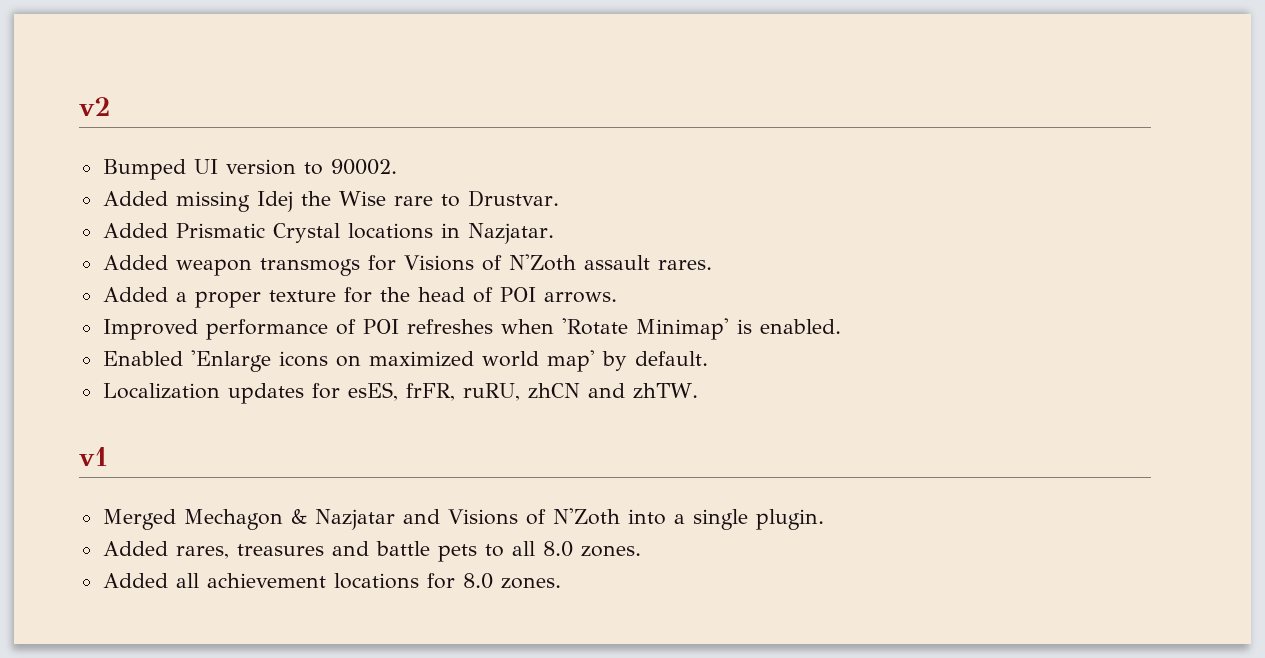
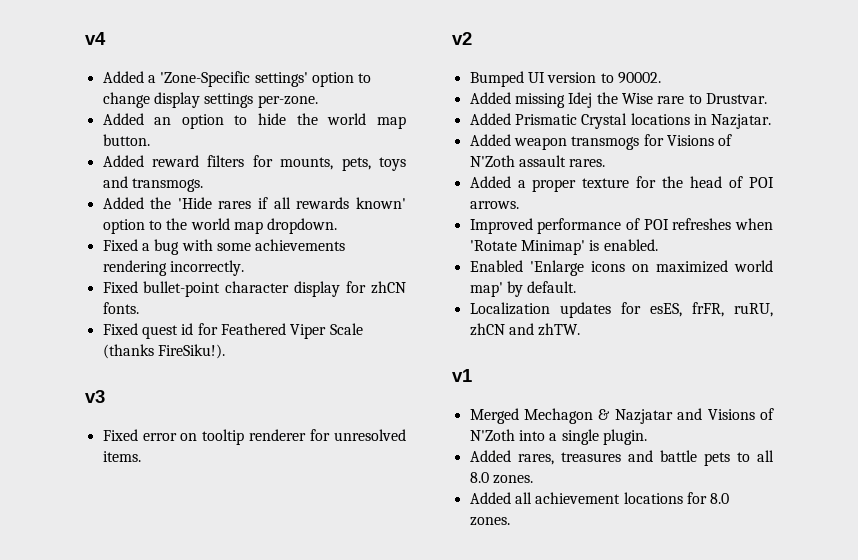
(79, 106) none -> [85,32,106,45] [102,71,372,87] [102,92,318,108] [102,113,406,129] [102,134,150,146] [102,155,406,171] [102,176,203,192] [102,197,406,209] [102,218,338,234] [102,239,346,255] [102,260,244,276] [102,281,406,297] [102,302,139,314] [102,323,363,339] [102,344,225,359] [85,390,105,403] [102,429,406,445] [102,451,141,462] v4 // Added a 'Zone-Specific settings' option to change display settings per-zone. // Added an option to hide the world map button. // Added reward filters for mounts, pets, toys and transmogs. // Added the 'Hide rares if all rewards known' option to the world map dropdown. // Fixed a bug with some achievements rendering incorrectly. // Fixed bullet-point character display for zhCN fonts. // Fixed quest id for Feathered Viper Scale (thanks FireSiku!). // v3 // Fixed error on tooltip renderer for unresolved items. //

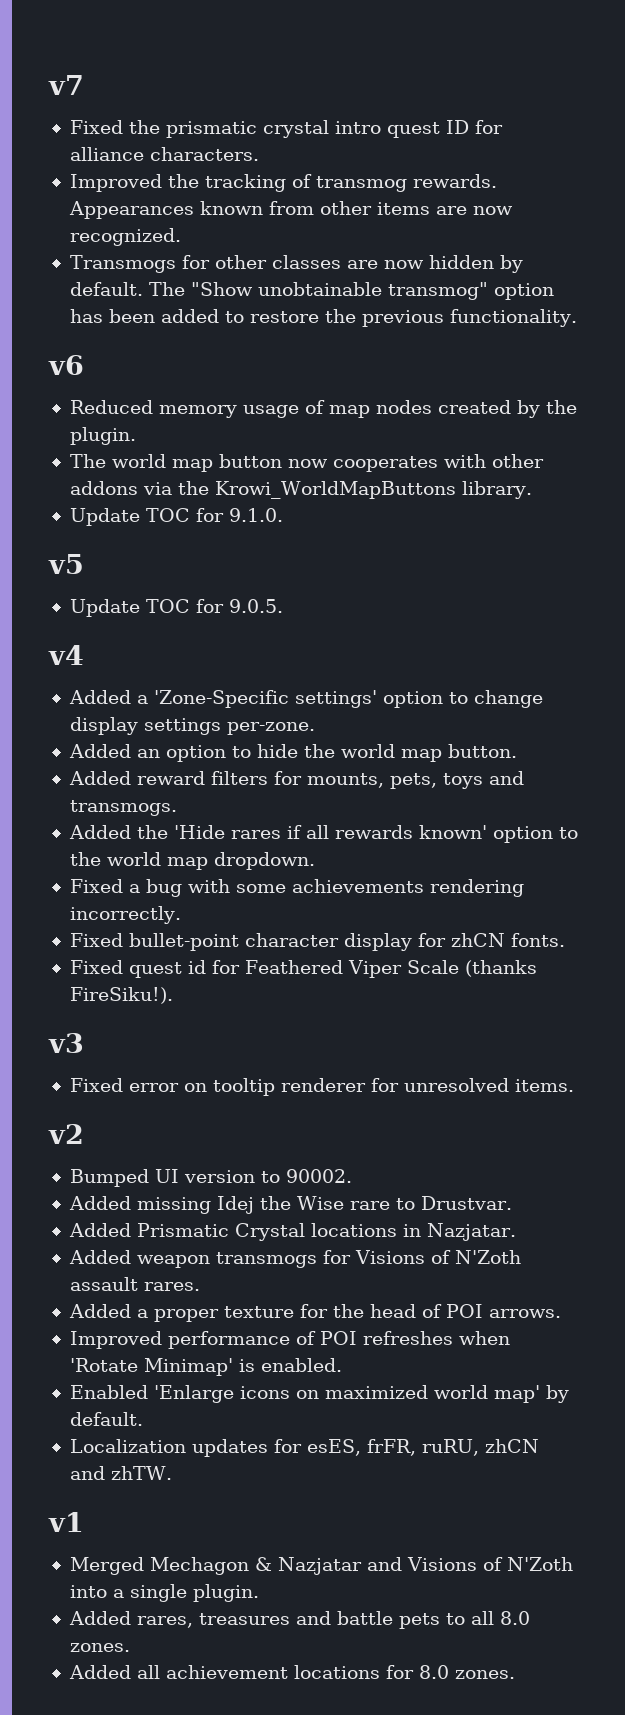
(85, 38) none -> [48,75,84,95] [69,120,503,138] [69,147,259,161] [69,174,497,192] [68,201,513,219] [69,228,181,246] [69,255,523,273] [69,282,554,300] [69,309,577,327] [48,355,84,375] [69,400,577,418] [69,427,136,445] [69,454,544,472] [69,481,532,499] [69,508,283,526] [48,554,84,574] [69,599,283,617] v7 // Fixed the prismatic crystal intro quest ID for alliance characters. // Improved the tracking of transmog rewards. Appearances known from other items are now recognized. // Transmogs for other classes are now hidden by default. The "Show unobtainable transmog" option has been added to restore the previous functionality. // v6 // Reduced memory usage of map nodes created by the plugin. // The world map button now cooperates with other addons via the Krowi_WorldMapButtons library. // Update TOC for 9.1.0. // v5 // Update TOC for 9.0.5. //

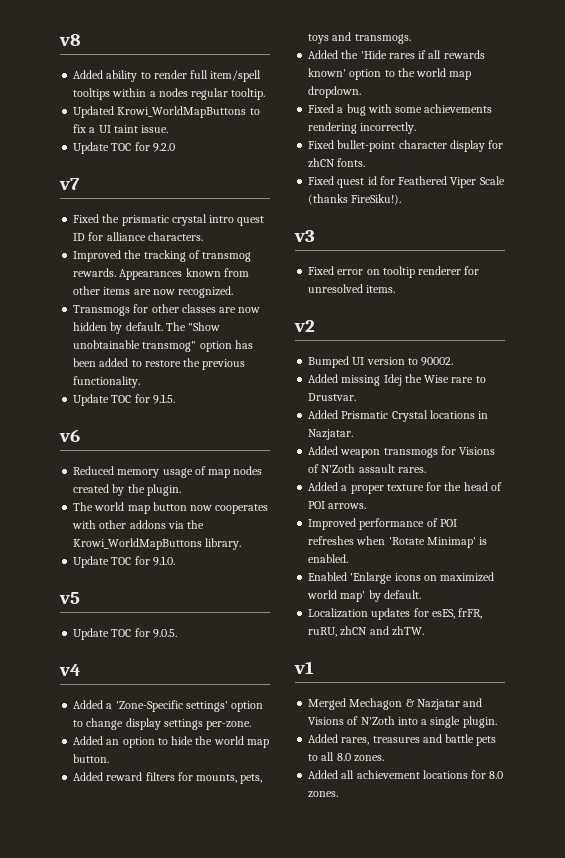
(48, 85) none -> [59,34,81,46] [73,70,262,82] [73,88,266,100] [73,106,260,118] [73,124,169,133] [73,142,175,154] v8 // Added ability to render full item/spell tooltips within a nodes regular tooltip. // Updated Krowi_WorldMapButtons to fix a UI taint issue. // Update TOC for 9.2.0 //
(577, 318) none -> [73,394,175,406] // Update TOC for 9.1.5.

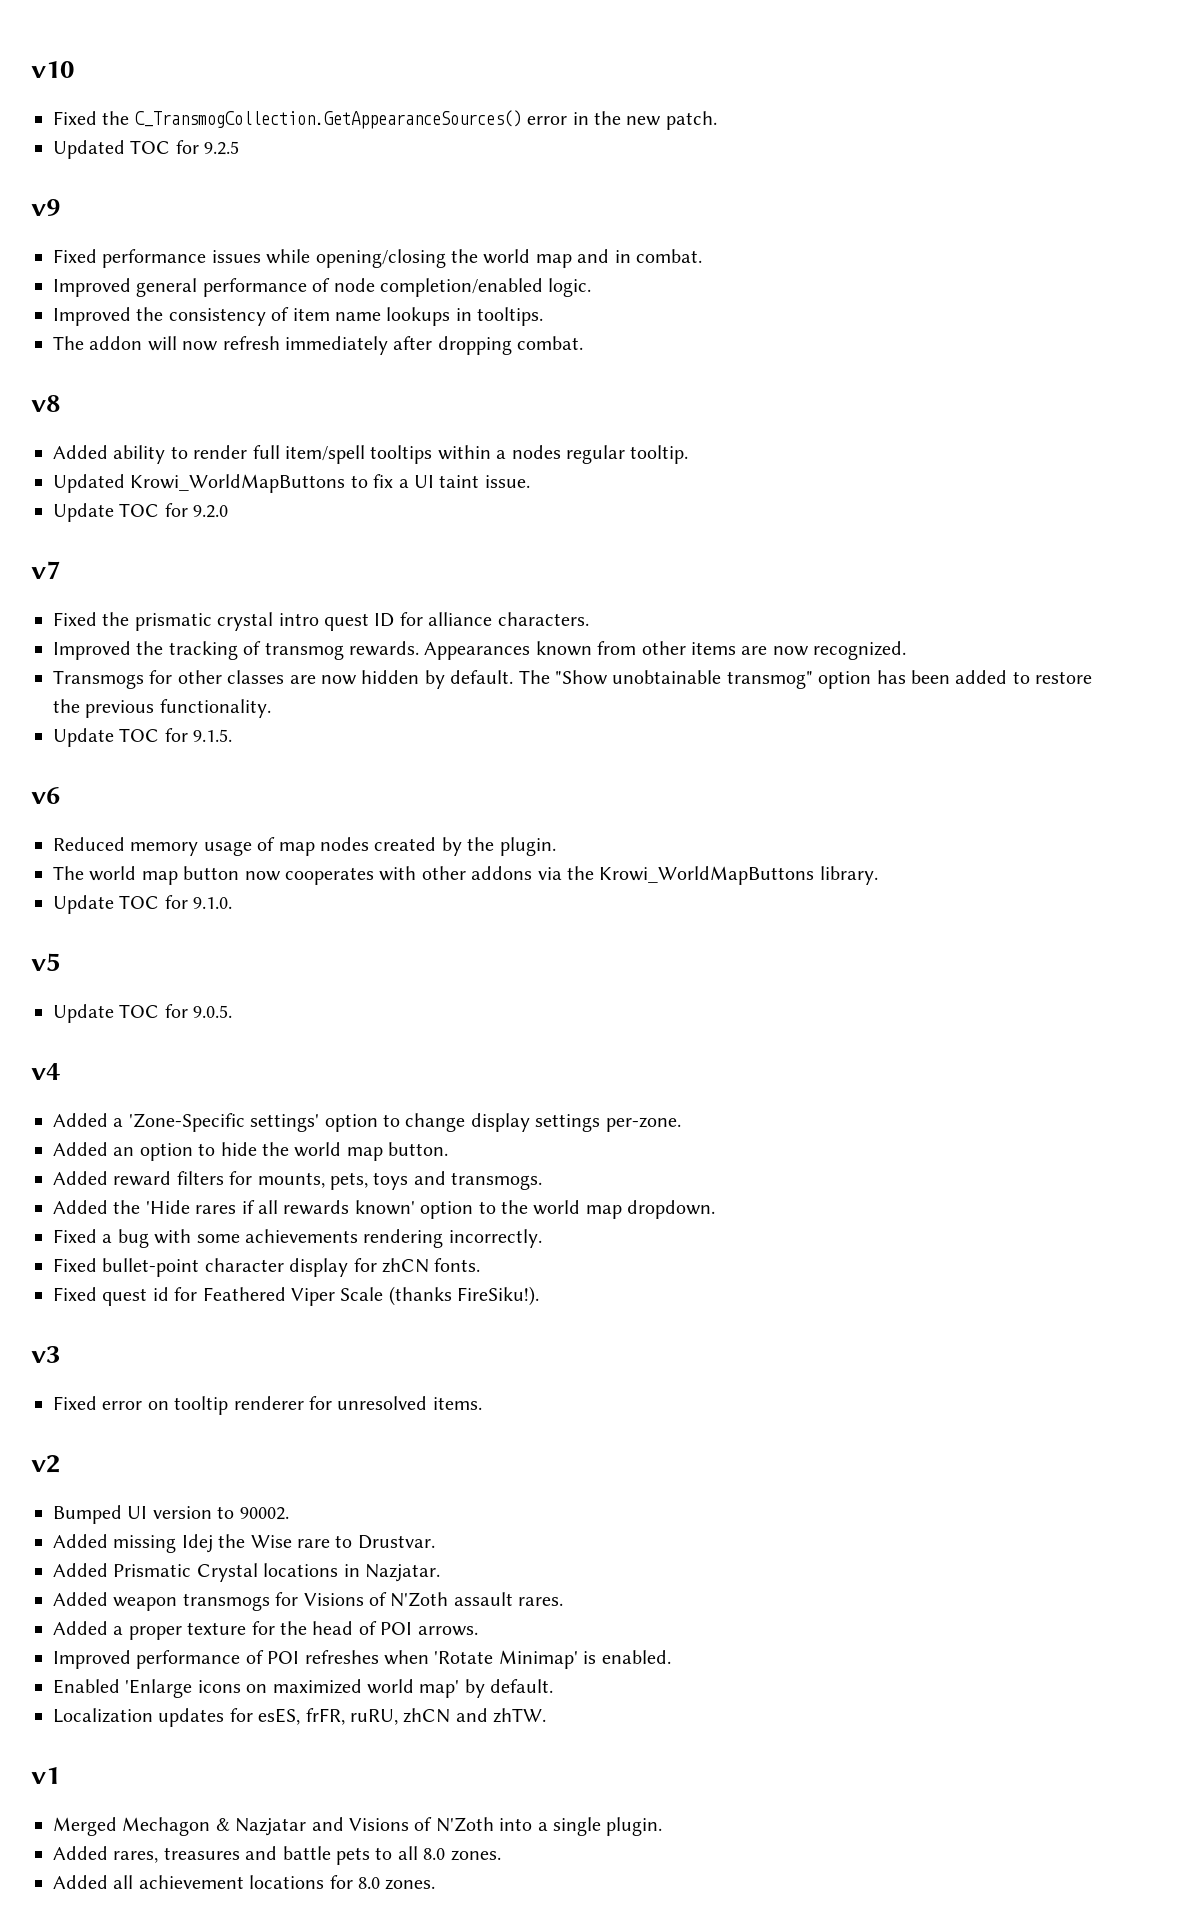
(59, 40) none -> [31,61,74,78] [53,110,717,130] [53,140,240,159] [31,199,60,216] [53,249,702,268] [53,278,592,297] [53,307,544,326] [53,336,584,355] v10 // Fixed the C_TransmogCollection.GetAppearanceSources() error in the new patch. // Updated TOC for 9.2.5 // v9 // Fixed performance issues while opening/closing the world map and in combat. // Improved general performance of node completion/enabled logic. // Improved the consistency of item name lookups in tooltips. // The addon will now refresh immediately after dropping combat. //

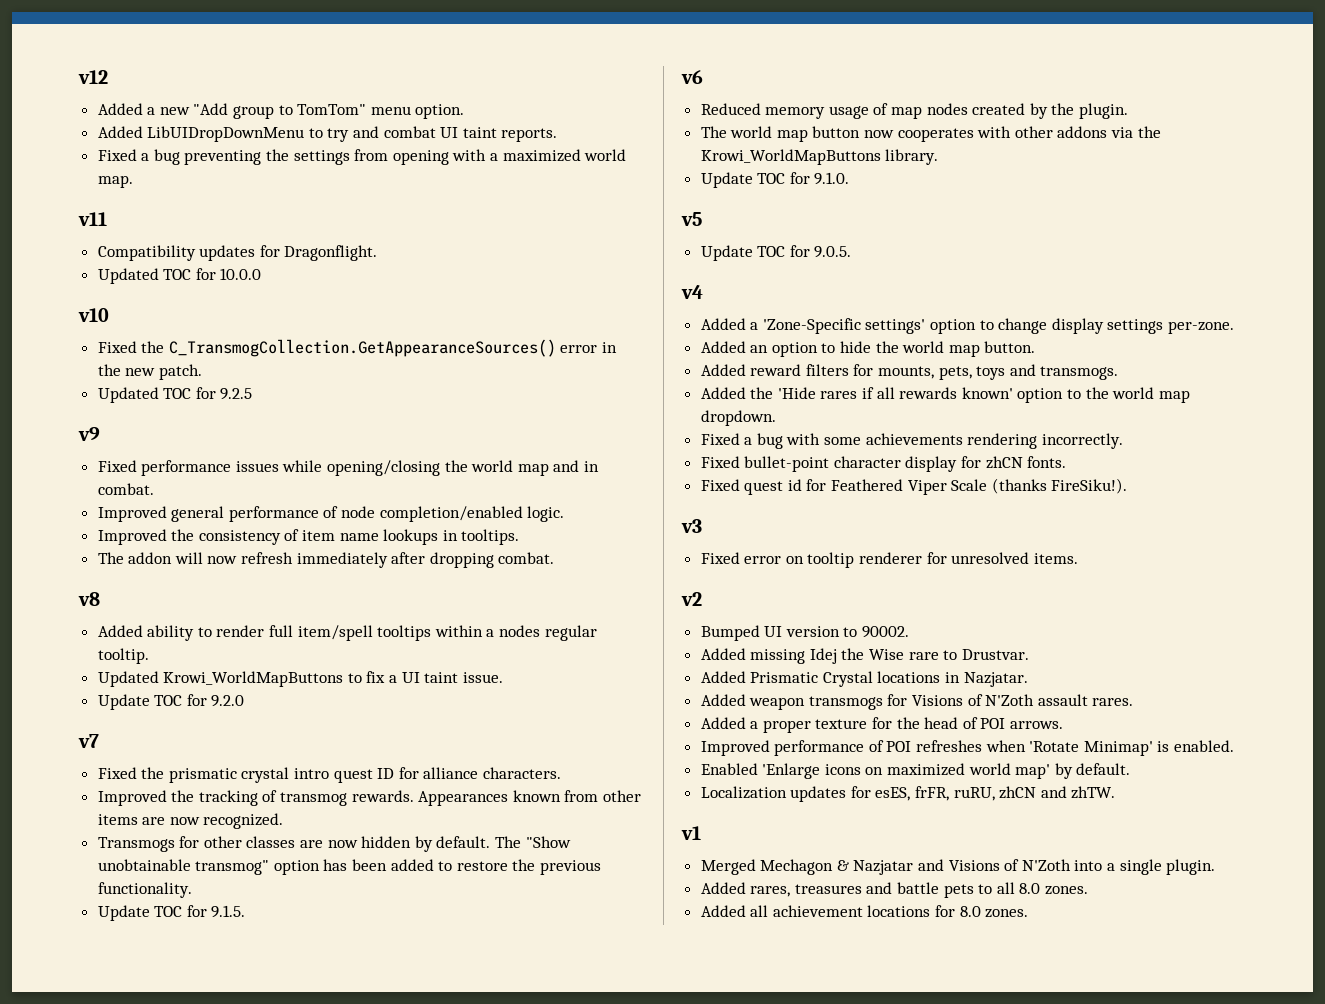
(31, 69) none -> [78,70,108,84] [97,103,465,119] [97,126,558,142] [97,149,627,165] [97,175,133,188] [78,212,107,226] [97,245,378,261] [97,268,262,284] v12 // Added a new "Add group to TomTom" menu option. // Added LibUIDropDownMenu to try and combat UI taint reports. // Fixed a bug preventing the settings from opening with a maximized world map. // v11 // Compatibility updates for Dragonflight. // Updated TOC for 10.0.0 //

